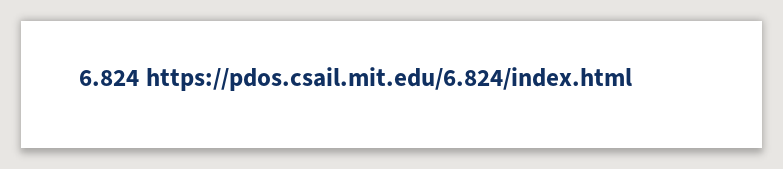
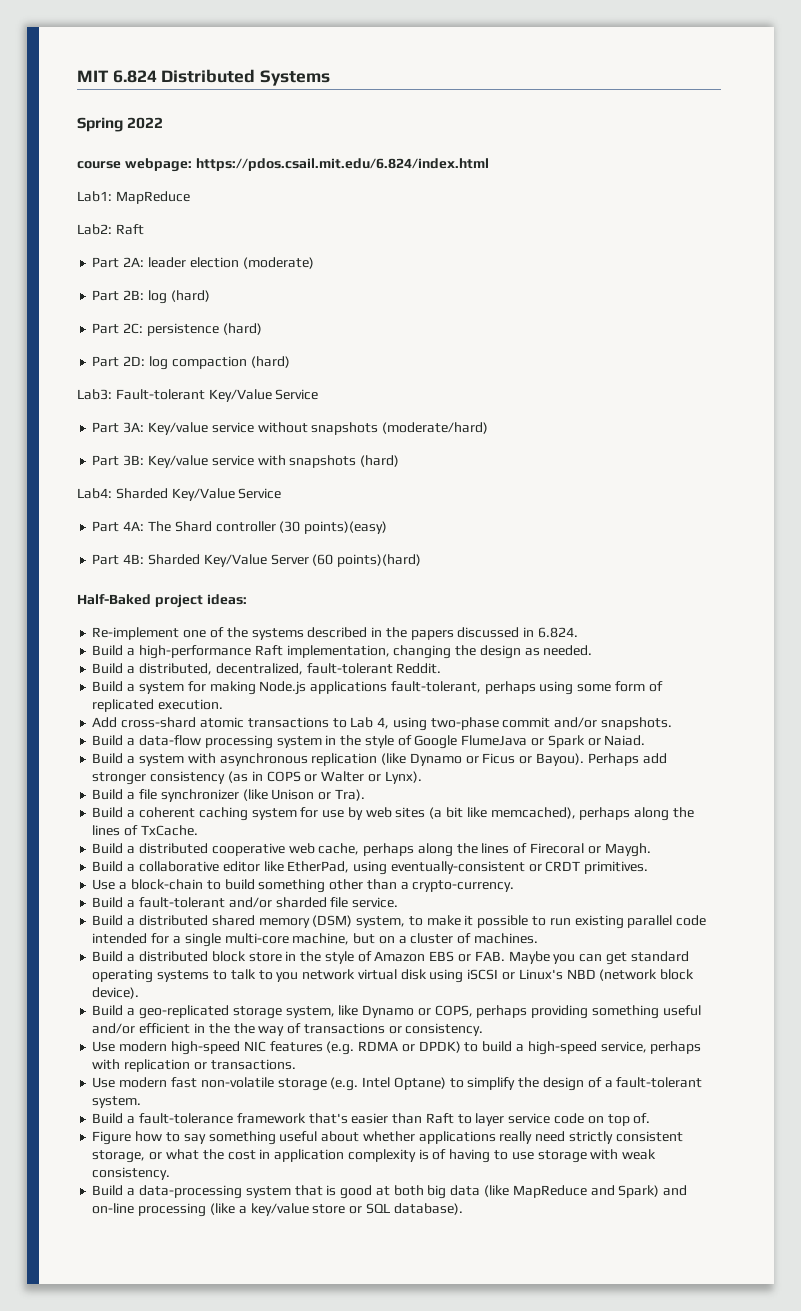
[79,67,632,91] 6.824 https://pdos.csail.mit.edu/6.824/index.html -> [77,69,331,86] [77,117,164,132] [77,158,489,172] [77,191,190,204] [77,224,144,235] [92,257,314,269] [92,290,210,304] [92,323,262,336] [92,356,290,370] [77,389,319,402] [92,422,489,435] [92,455,400,468] [77,488,282,501] [92,521,388,534] [92,554,422,567] [77,594,247,608] [92,627,578,640] [92,645,593,659] [92,663,442,675] [92,681,663,695] [92,699,224,712] [92,717,672,731] [92,735,646,749] [92,753,667,766] [92,771,422,785] [92,789,365,802] [92,807,694,821] [92,825,198,836] [92,843,651,857] [92,861,649,875] [92,879,515,893] [92,897,399,908] [92,915,707,929] [92,933,538,947] [92,951,689,965] [92,969,695,983] [92,987,140,999] [92,1005,701,1019] [92,1023,484,1036] [92,1041,702,1055] [92,1059,296,1072] [92,1077,703,1091] [92,1096,142,1108] [92,1113,651,1126] [92,1131,683,1145] [92,1149,657,1163] [92,1167,171,1180] [92,1185,688,1199] [92,1203,463,1217] MIT 6.824 Distributed Systems // Spring 2022 // course webpage: https://pdos.csail.mit.edu/6.824/index.html // Lab1: MapReduce // Lab2: Raft // Part 2A: leader election (moderate) // Part 2B: log (hard) // Part 2C: persistence (hard) // Part 2D: log compaction (hard) // Lab3: Fault-tolerant Key/Value Service // Part 3A: Key/value service without snapshots (moderate/hard) // Part 3B: Key/value service with snapshots (hard) // Lab4: Sharded Key/Value Service // Part 4A: The Shard controller (30 points)(easy) // Part 4B: Sharded Key/Value Server (60 points)(hard) // Half-Baked project ideas: // Re-implement one of the systems described in the papers discussed in 6.824. // Build a high-performance Raft implementation, changing the design as needed. // Build a distributed, decentralized, fault-tolerant Reddit. // Build a system for making Node.js applications fault-tolerant, perhaps using some form of replicated execution. // Add cross-shard atomic transactions to Lab 4, using two-phase commit and/or snapshots. // Build a data-flow processing system in the style of Google FlumeJava or Spark or Naiad. // Build a system with asynchronous replication (like Dynamo or Ficus or Bayou). Perhaps add stronger consistency (as in COPS or Walter or Lynx). // Build a file synchronizer (like Unison or Tra). // Build a coherent caching system for use by web sites (a bit like memcached), perhaps along the lines of TxCache. // Build a distributed cooperative web cache, perhaps along the lines of Firecoral or Maygh. // Build a collaborative editor like EtherPad, using eventually-consistent or CRDT primitives. // Use a block-chain to build something other than a crypto-currency. // Build a fault-tolerant and/or sharded file service. // Build a distributed shared memory (DSM) system, to make it possible to run existing parallel code intended for a single multi-core machine, but on a cluster of machines. // Build a distributed block store in the style of Amazon EBS or FAB. Maybe you can get standard operating systems to talk to you network virtual disk using iSCSI or Linux's NBD (network block device). // Build a geo-replicated storage system, like Dynamo or COPS, perhaps providing something useful and/or efficient in the the way of transactions or consistency. // Use modern high-speed NIC features (e.g. RDMA or DPDK) to build a high-speed service, perhaps with replication or transactions. // Use modern fast non-volatile storage (e.g. Intel Optane) to simplify the design of a fault-tolerant system. // Build a fault-tolerance framework that's easier than Raft to layer service code on top of. // Figure how to say something useful about whether applications really need strictly consistent storage, or what the cost in application complexity is of having to use storage with weak consistency. // Build a data-processing system that is good at both big data (like MapReduce and Spark) and on-line processing (like a key/value store or SQL database).

